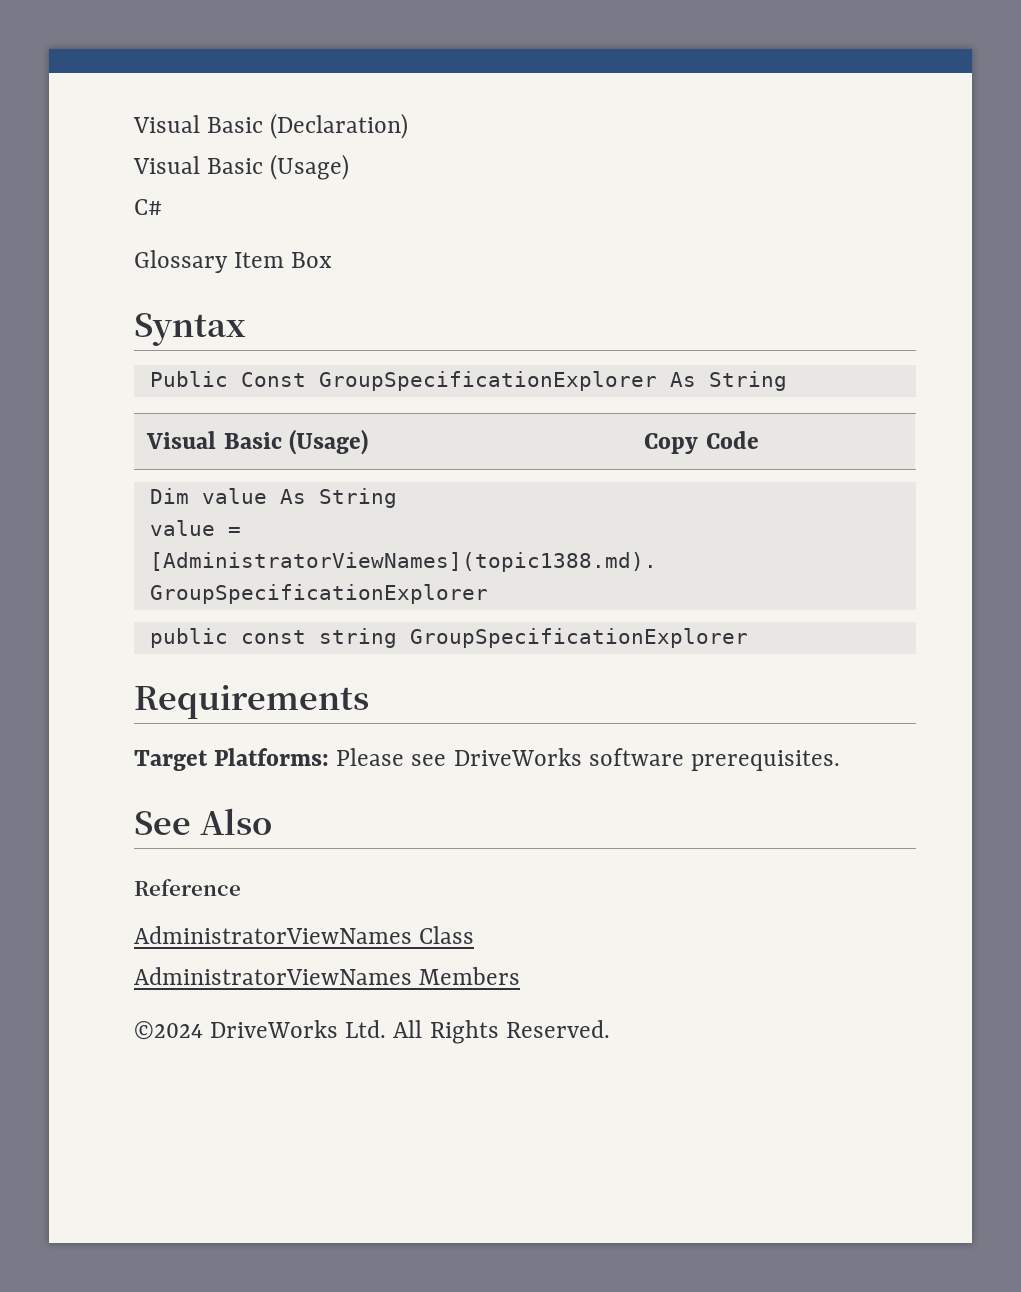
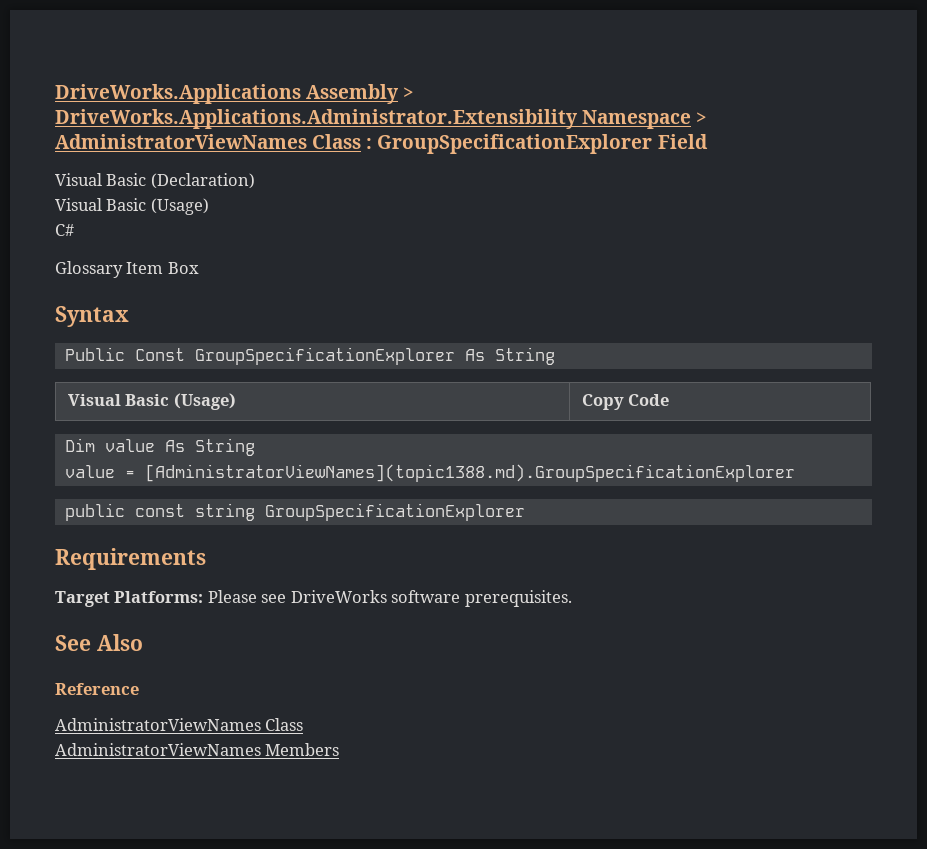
(133, 124) none -> [55,84,415,104] [55,109,708,129] [55,134,708,154] DriveWorks.Applications Assembly > DriveWorks.Applications.Administrator.Extensibility Namespace > AdministratorViewNames Class : GroupSpecificationExplorer Field //
[134,1020,610,1044] // ©2024 DriveWorks Ltd. All Rights Reserved. -> (340, 749) none

